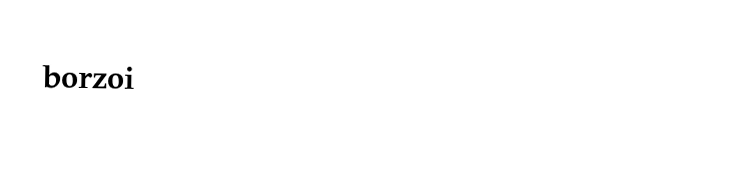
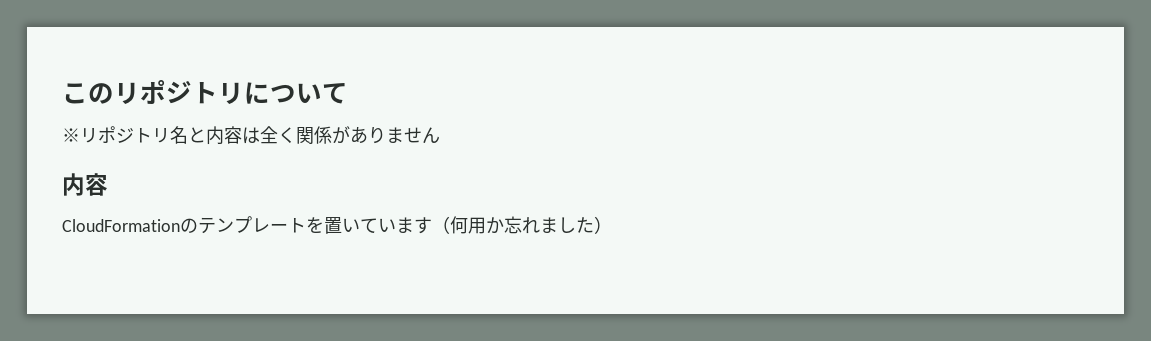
[41,65,135,90] borzoi -> [62,80,348,104] [62,126,440,145] [62,173,108,196] [62,216,612,234] このリポジトリについて // ※リポジトリ名と内容は全く関係がありません // 内容 // CloudFormationのテンプレートを置いています（何用か忘れました）

